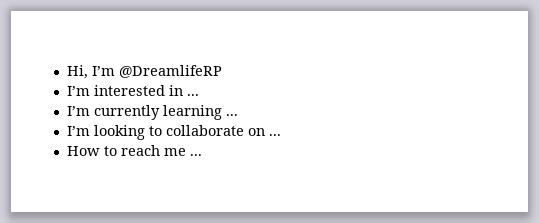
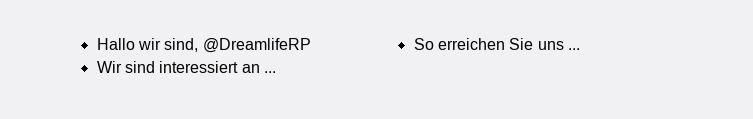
[66,65,222,79] [66,85,199,96] [66,105,238,120] [66,125,281,140] [66,145,186,156] Hi, I’m @DreamlifeRP // I’m interested in ... // I’m currently learning ... // I’m looking to collaborate on ... // How to reach me -> [96,38,311,53] [96,61,276,73] [413,38,564,50] Hallo wir sind, @DreamlifeRP // Wir sind interessiert an ... // So erreichen Sie uns

